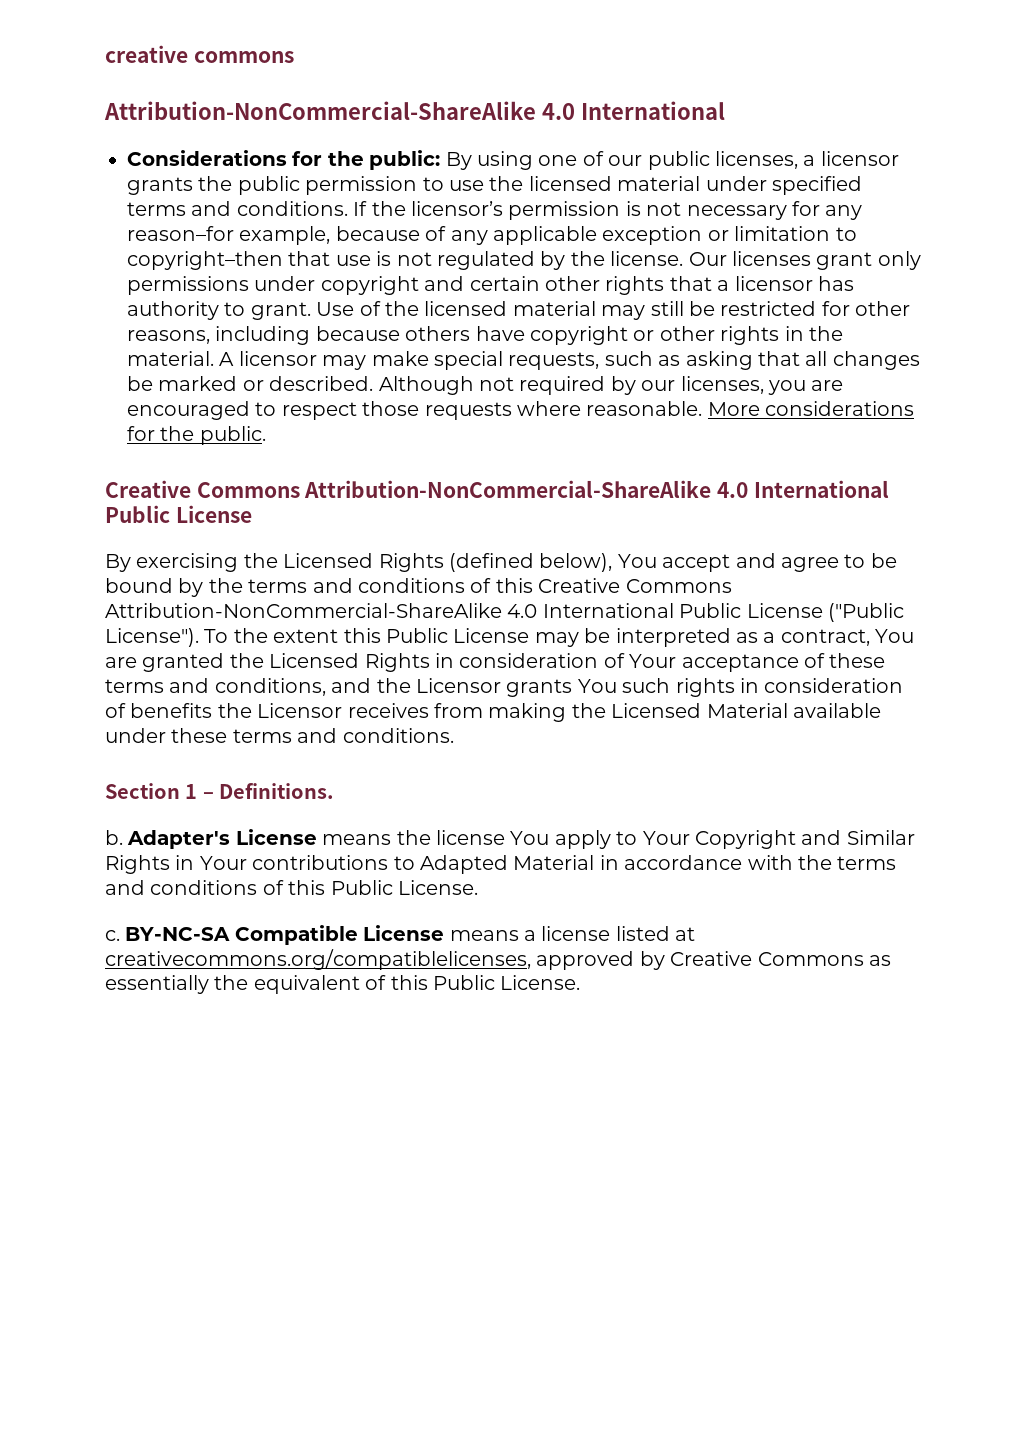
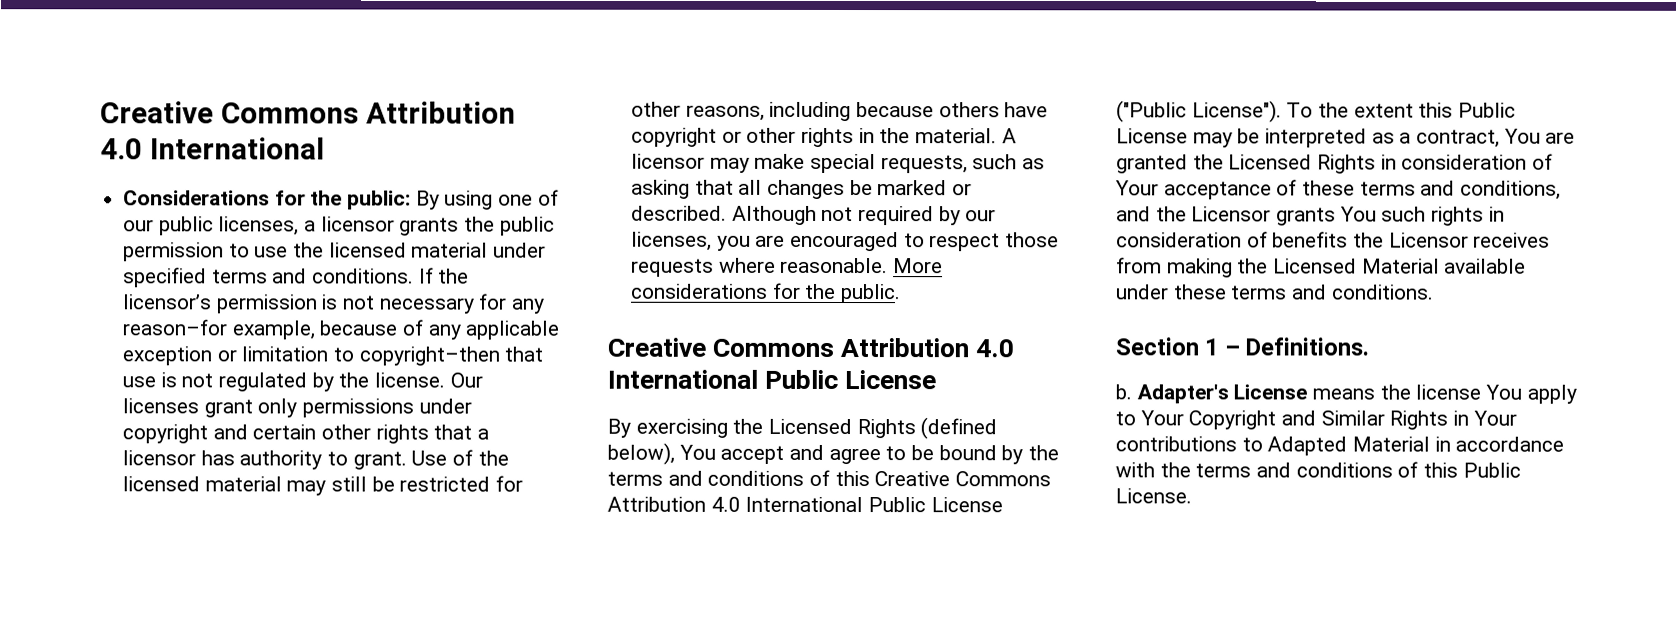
[105,45,294,63] [104,101,536,120] creative commons // Attribution-NonCommercial-ShareAlike -> [100,101,516,124] Creative Commons Attribution
[304,480,712,498] Attribution-NonCommercial-ShareAlike -> [840,338,970,358] Attribution
[105,603,502,618] Attribution-NonCommercial-ShareAlike -> [607,496,706,512] Attribution
[105,925,696,945] [105,949,891,970] [105,975,581,994] // c. BY-NC-SA Compatible License means a license listed at creativecommons.org/compatiblelicenses, approved by Creative Commons as essentially the equivalent of this Public License. -> (1192, 496) none

